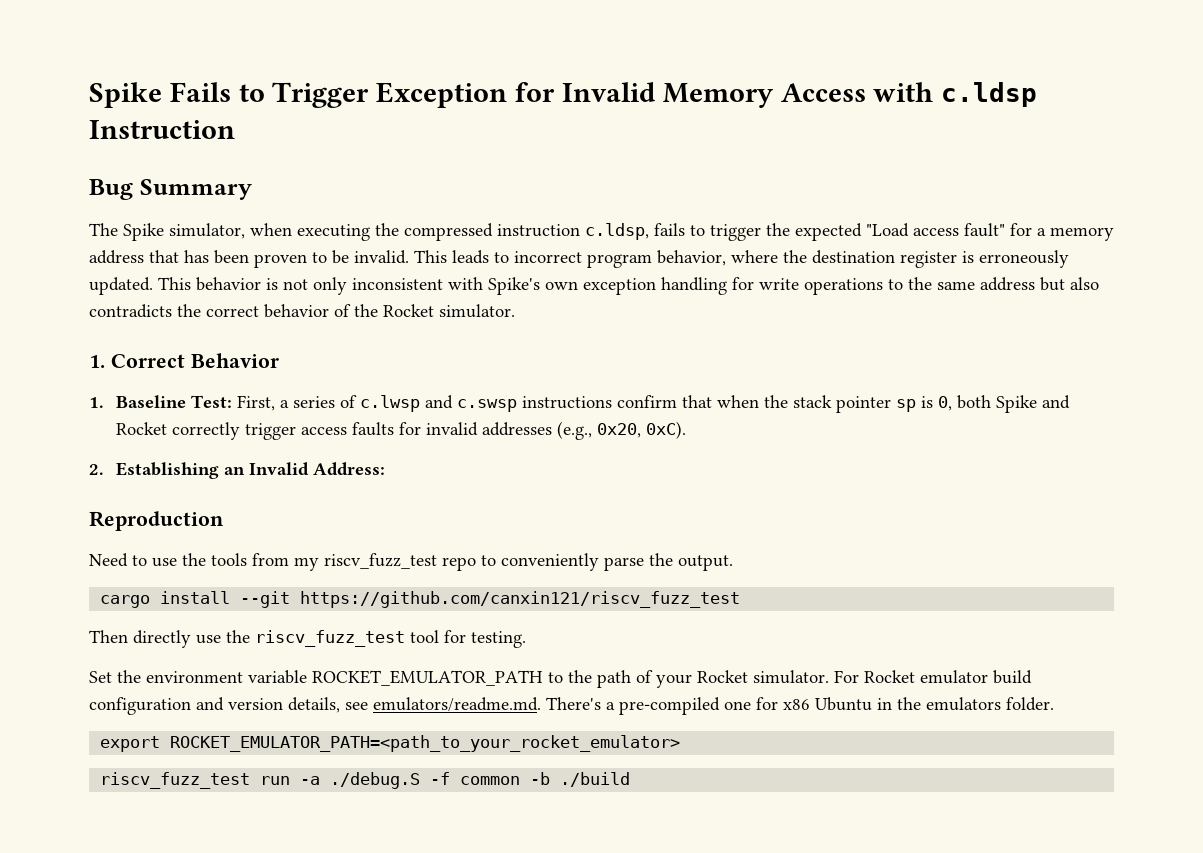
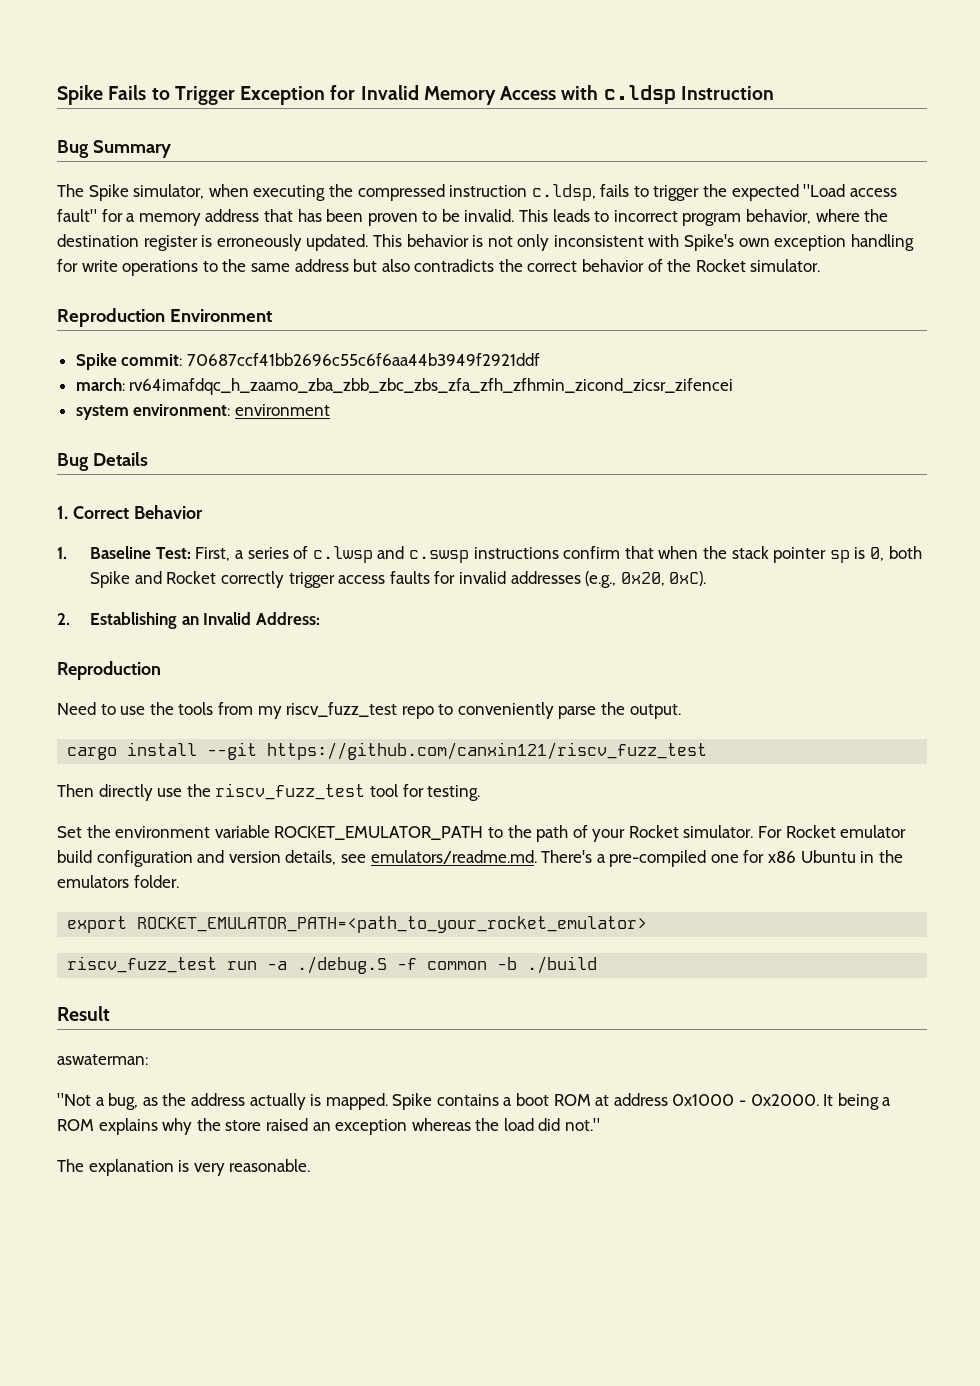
(515, 311) none -> [57,308,272,327] [75,353,540,370] [75,378,734,395] [75,404,330,420] [57,452,148,471] // Reproduction Environment // Spike commit: 70687ccf41bb2696c55c6f6aa44b3949f2921ddf // march: rv64imafdqc_h_zaamo_zba_zbb_zbc_zbs_zfa_zfh_zfhmin_zicond_zicsr_zifencei // system environment: environment // Bug Details
(631, 779) none -> [57,1006,110,1021] [57,1054,148,1065] [57,1093,892,1110] [57,1118,601,1135] [57,1159,311,1176] // Result // aswaterman: // "Not a bug, as the address actually is mapped. Spike contains a boot ROM at address 0x1000 - 0x2000. It being a ROM explains why the store raised an exception whereas the load did not." // The explanation is very reasonable.

